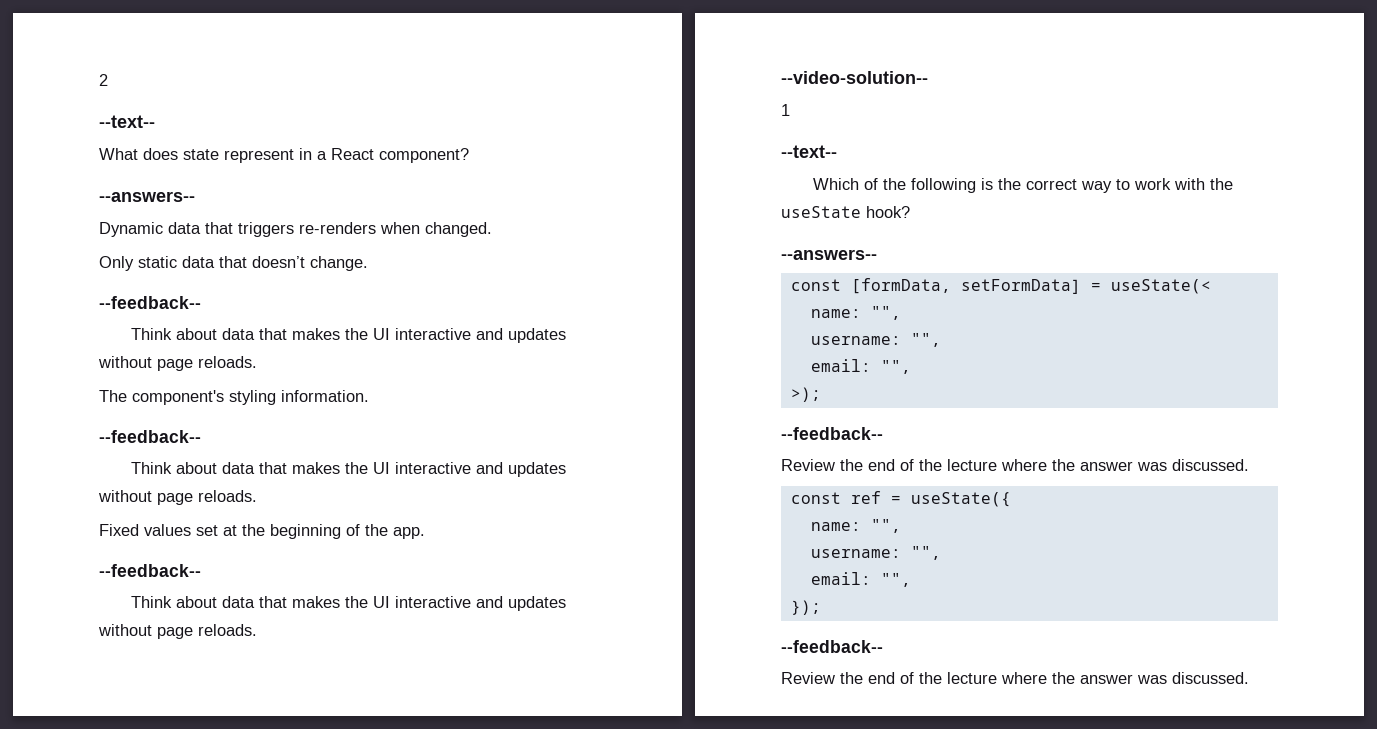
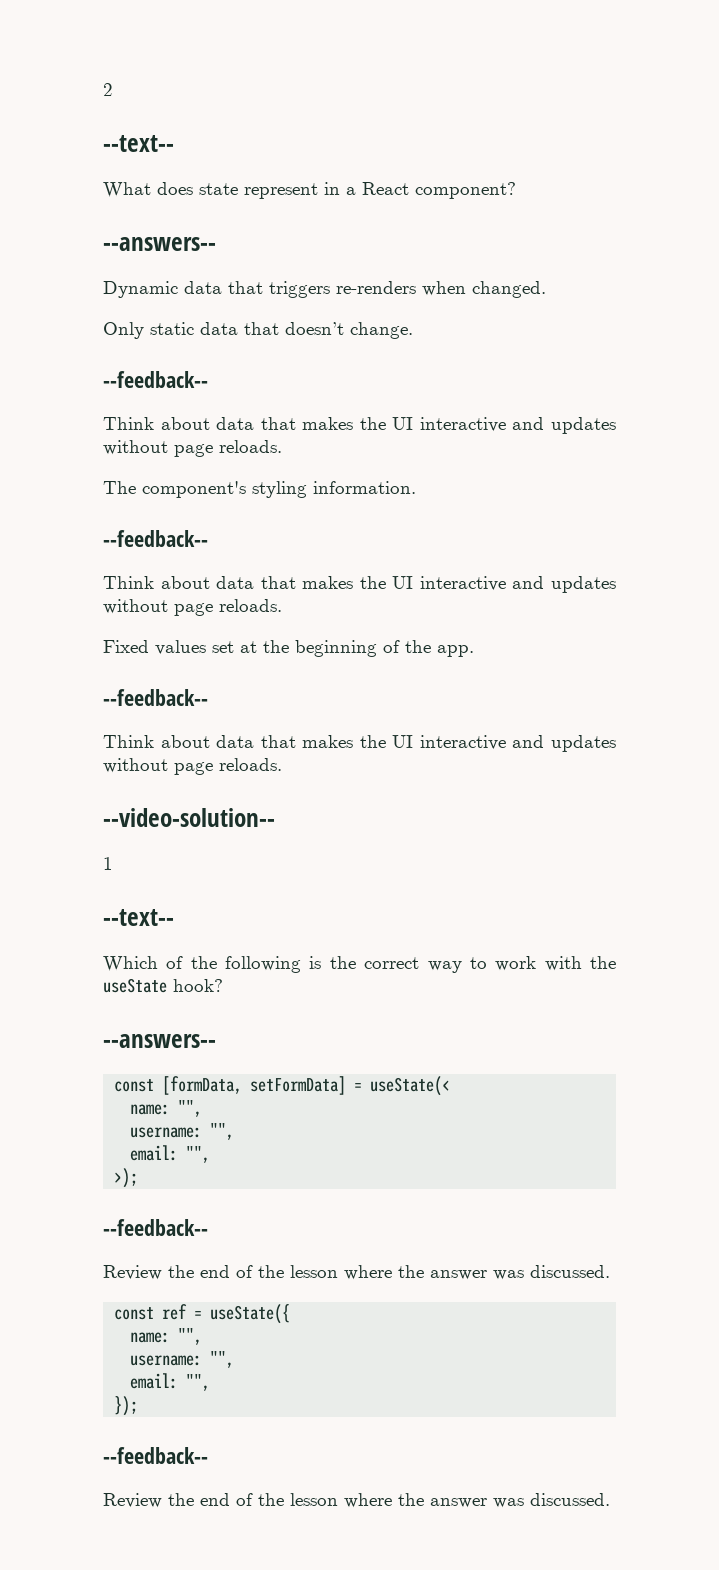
[947,459,997,471] lecture -> [290,1265,338,1278] lesson
[947,672,997,684] lecture -> [290,1493,338,1506] lesson

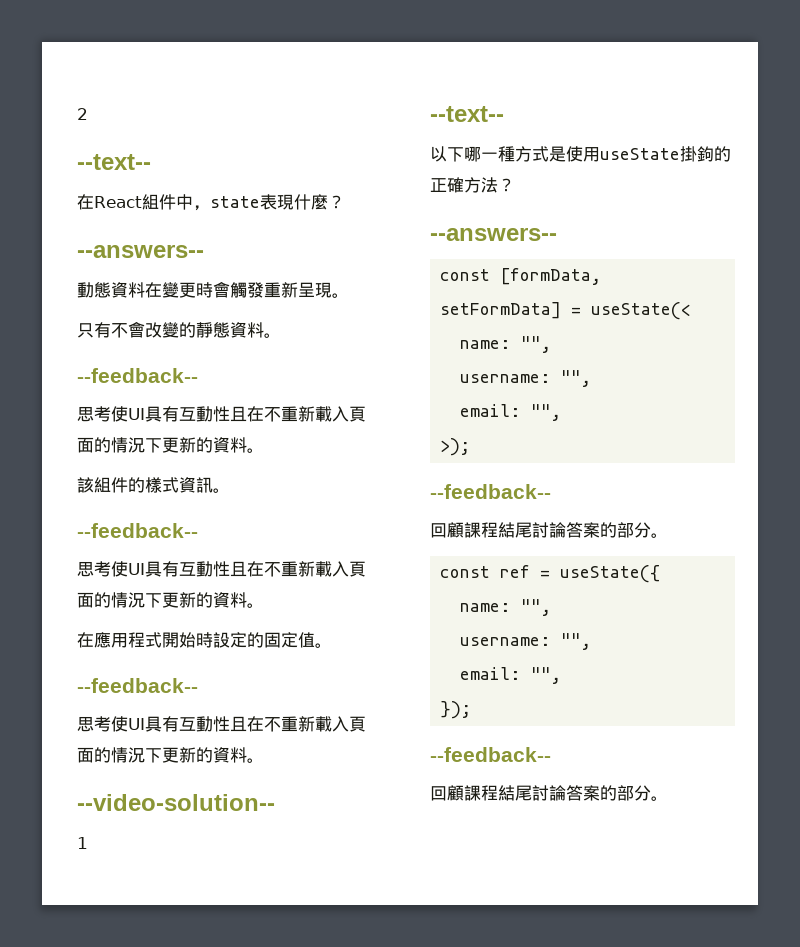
[103,182,516,199] [103,237,216,251] [103,281,546,298] [103,322,413,339] [103,371,208,388] [103,417,616,434] [103,440,282,457] [103,481,416,498] [103,530,208,547] [103,576,616,593] [103,599,282,616] [103,640,474,657] [103,689,208,706] [103,735,616,752] [103,758,282,775] [103,808,275,827] [103,857,113,870] [103,909,174,926] [103,956,616,973] [103,978,223,993] What does state represent in a React component? // --answers-- // Dynamic data that triggers re-renders when changed. // Only static data that doesn’t change. // --feedback-- // Think about data that makes the UI interactive and updates without page reloads. // The component's styling information. // --feedback-- // Think about data that makes the UI interactive and updates without page reloads. // Fixed values set at the beginning of the app. // --feedback-- // Think about data that makes the UI interactive and updates without page reloads. // --video-solution-- // 1 // --text-- // Which of the following is the correct way to work with the useState hook? -> [77,194,345,211] [77,245,204,258] [77,281,349,298] [77,321,281,338] [77,368,198,383] [77,406,366,422] [77,437,264,453] [77,477,230,493] [77,523,198,538] [77,561,366,577] [77,592,264,608] [77,632,332,648] [77,678,198,693] [77,716,366,732] [77,747,264,763] [77,794,275,811] [77,837,88,849] [430,106,504,122] [430,146,731,162] [430,177,515,193] 在React組件中，state表現什麼？ // --answers-- // 動態資料在變更時會觸發重新呈現。 // 只有不會改變的靜態資料。 // --feedback-- // 思考使UI具有互動性且在不重新載入頁面的情況下更新的資料。 // 該組件的樣式資訊。 // --feedback-- // 思考使UI具有互動性且在不重新載入頁面的情況下更新的資料。 // 在應用程式開始時設定的固定值。 // --feedback-- // 思考使UI具有互動性且在不重新載入頁面的情況下更新的資料。 // --video-solution-- // 1 // --text-- // 以下哪一種方式是使用useState掛鉤的正確方法？
[103,1265,610,1280] Review the end of the lesson where the answer was discussed. -> [430,522,668,538] 回顧課程結尾討論答案的部分。
[103,1493,610,1508] Review the end of the lesson where the answer was discussed. -> [430,785,668,801] 回顧課程結尾討論答案的部分。

